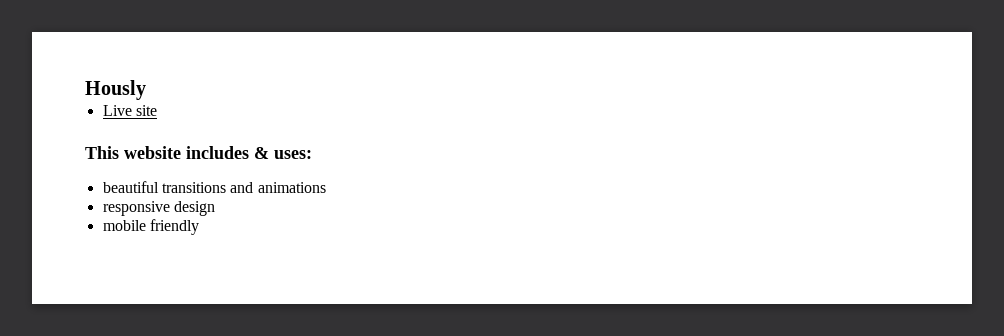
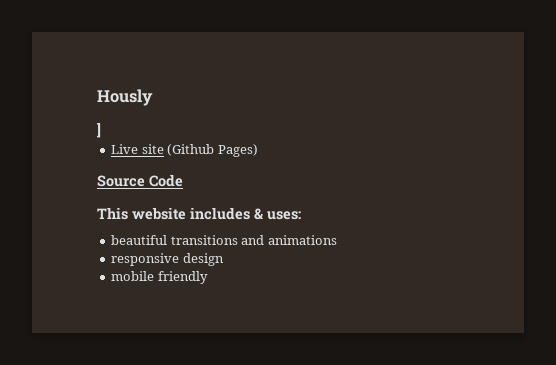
(146, 90) none -> [97,123,101,138] // ]
(157, 110) none -> [167,144,258,157] [97,174,183,187] (Github Pages) // Source Code

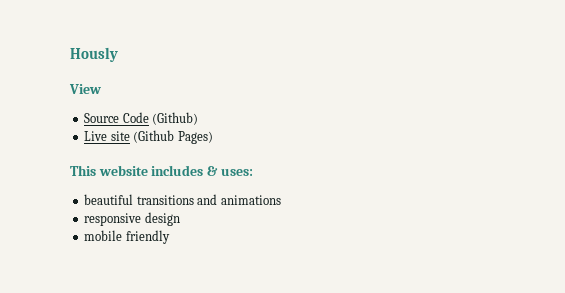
[97,123,101,138] ] -> [69,84,101,94] [84,112,199,125] View // Source Code (Github)
[97,174,183,187] // Source Code -> (213, 137) none

